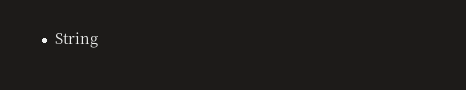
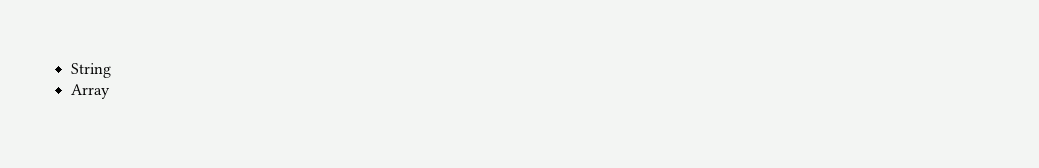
(98, 40) none -> [70,84,110,99] // Array

